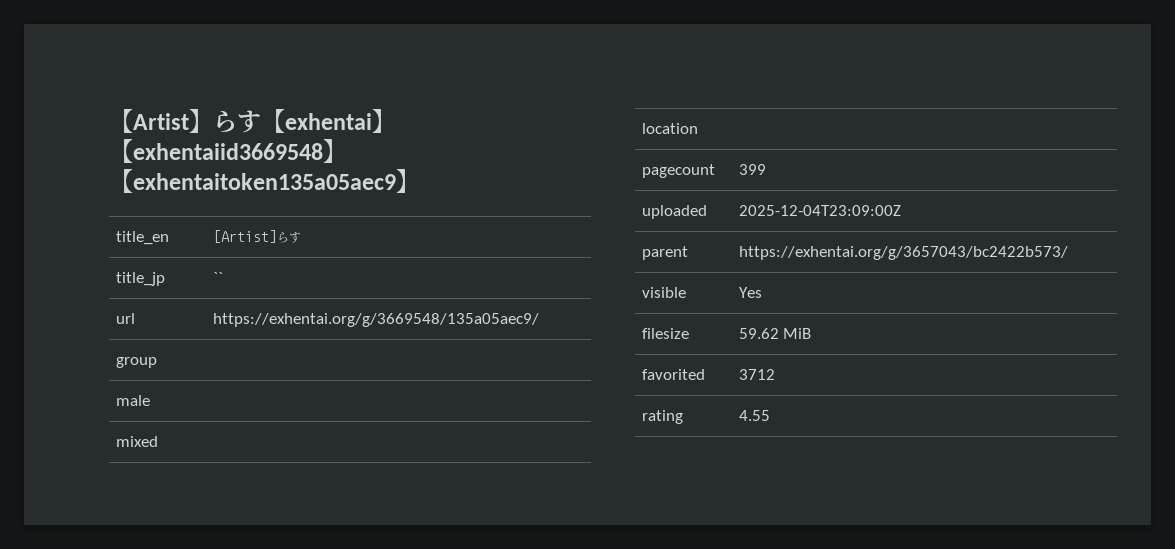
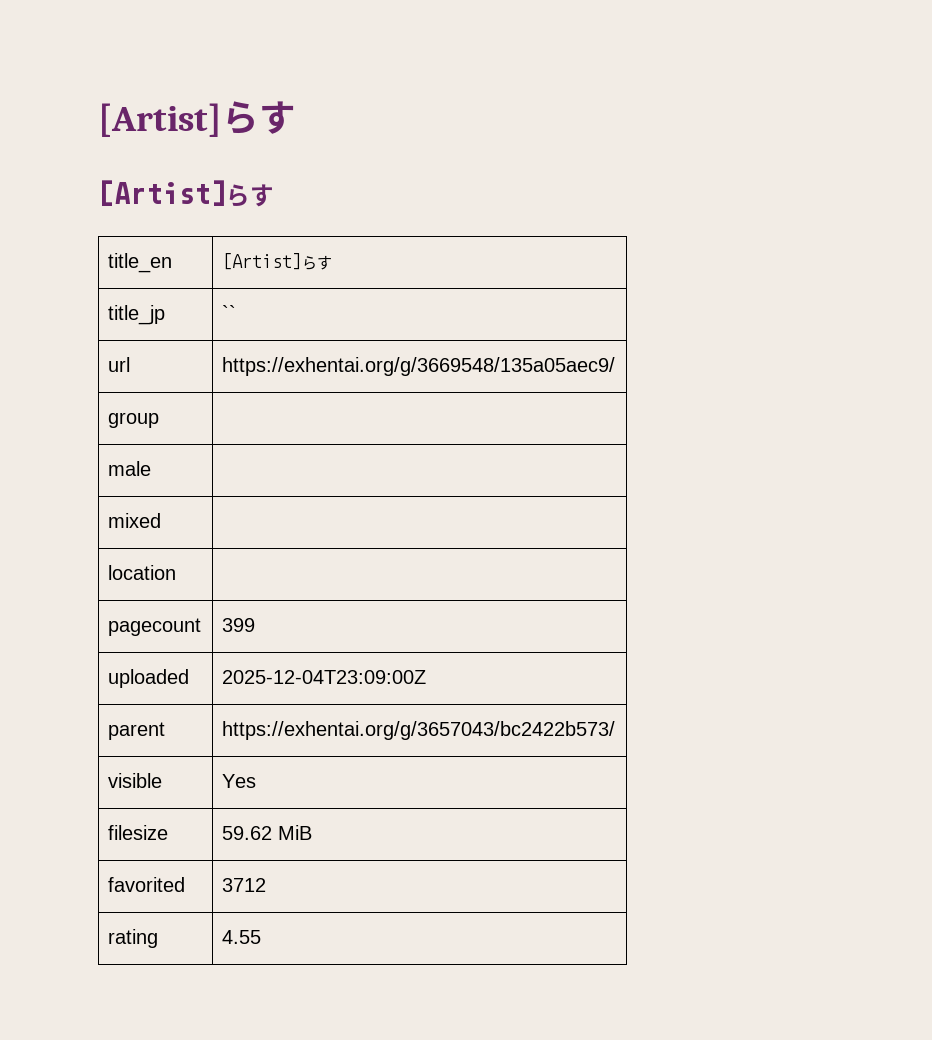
[109,109,396,133] [109,139,347,163] [109,169,420,193] 【Artist】らす【exhentai】【exhentaiid3669548】【exhentaitoken135a05aec9】 -> [98,101,296,137] [98,180,274,207] [Artist]らす // [Artist]らす

